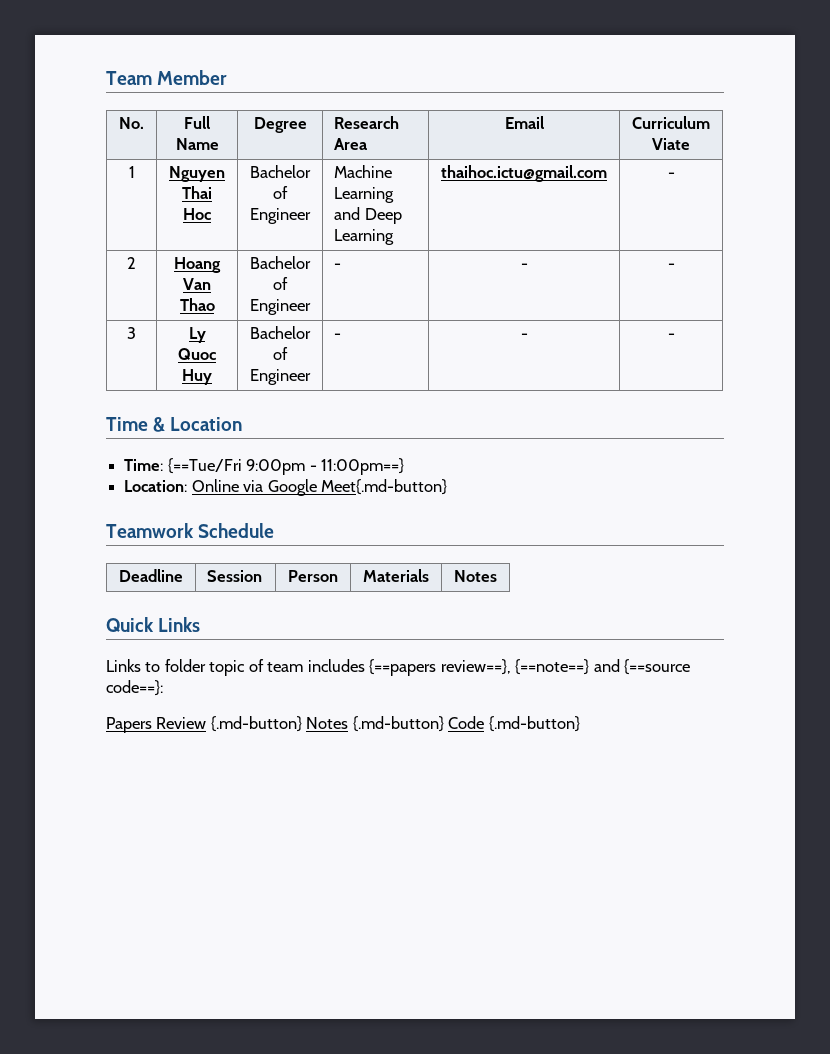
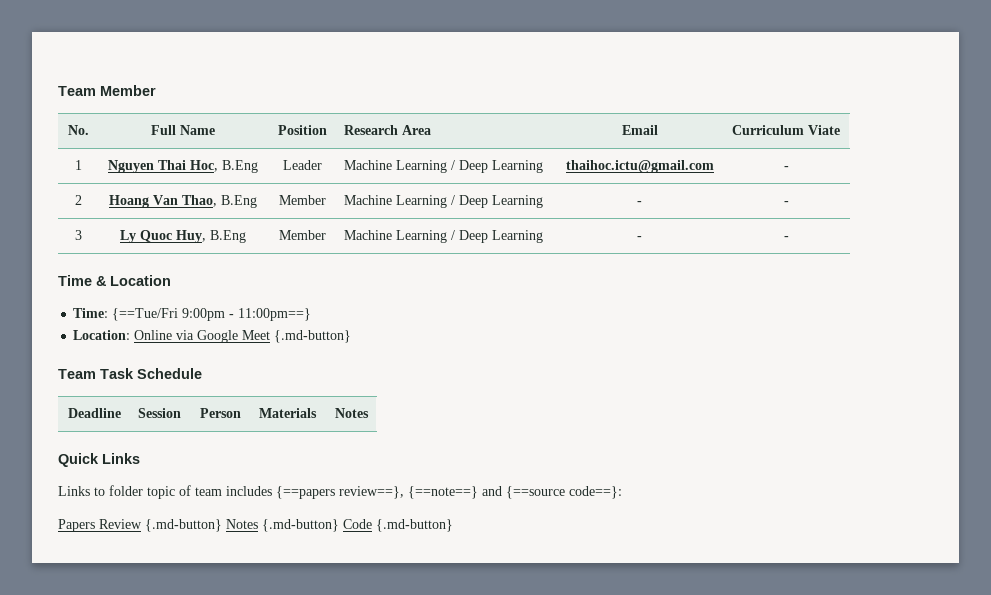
[253,117,307,133] Degree -> [277,125,327,135] Position
[183,208,211,220] [250,165,311,178] [273,186,288,199] [250,208,311,224] [334,165,393,178] [334,187,395,203] [334,207,361,220] Hoc | Bachelor of Engineer | Machine Learning and -> [190,160,258,173] [282,160,322,170] [343,160,455,173] Hoc, B.Eng | Leader | Machine Learning /
[179,298,215,311] [250,256,311,269] [273,277,288,290] [250,299,311,315] [334,263,342,269] Thao | Bachelor of Engineer | - -> [182,195,257,208] [278,195,326,205] [343,195,543,208] Thao, B.Eng | Member | Machine Learning / Deep Learning
[182,369,212,385] [250,326,311,339] [273,347,288,360] [250,369,311,385] [334,333,342,339] Huy | Bachelor of Engineer | - -> [176,230,246,243] [278,230,326,240] [343,230,543,243] Huy, B.Eng | Member | Machine Learning / Deep Learning
[320,479,447,495] [106,523,194,538] Meet{.md-button} // Teamwork -> [242,330,352,343] [58,368,134,379] Meet {.md-button} // Team Task

